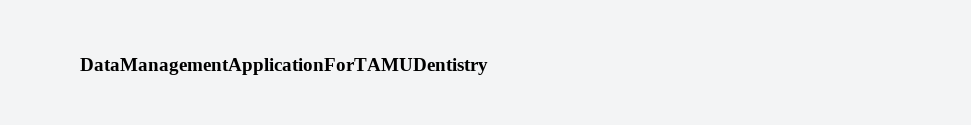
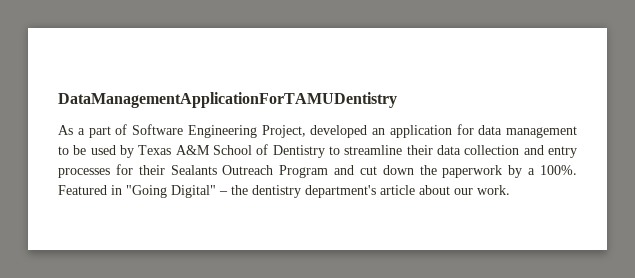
(488, 66) none -> [58,124,577,138] [58,144,577,158] [58,164,578,178] [58,185,510,198] // As a part of Software Engineering Project, developed an application for data management to be used by Texas A&M School of Dentistry to streamline their data collection and entry processes for their Sealants Outreach Program and cut down the paperwork by a 100%. Featured in "Going Digital" – the dentistry department's article about our work.

